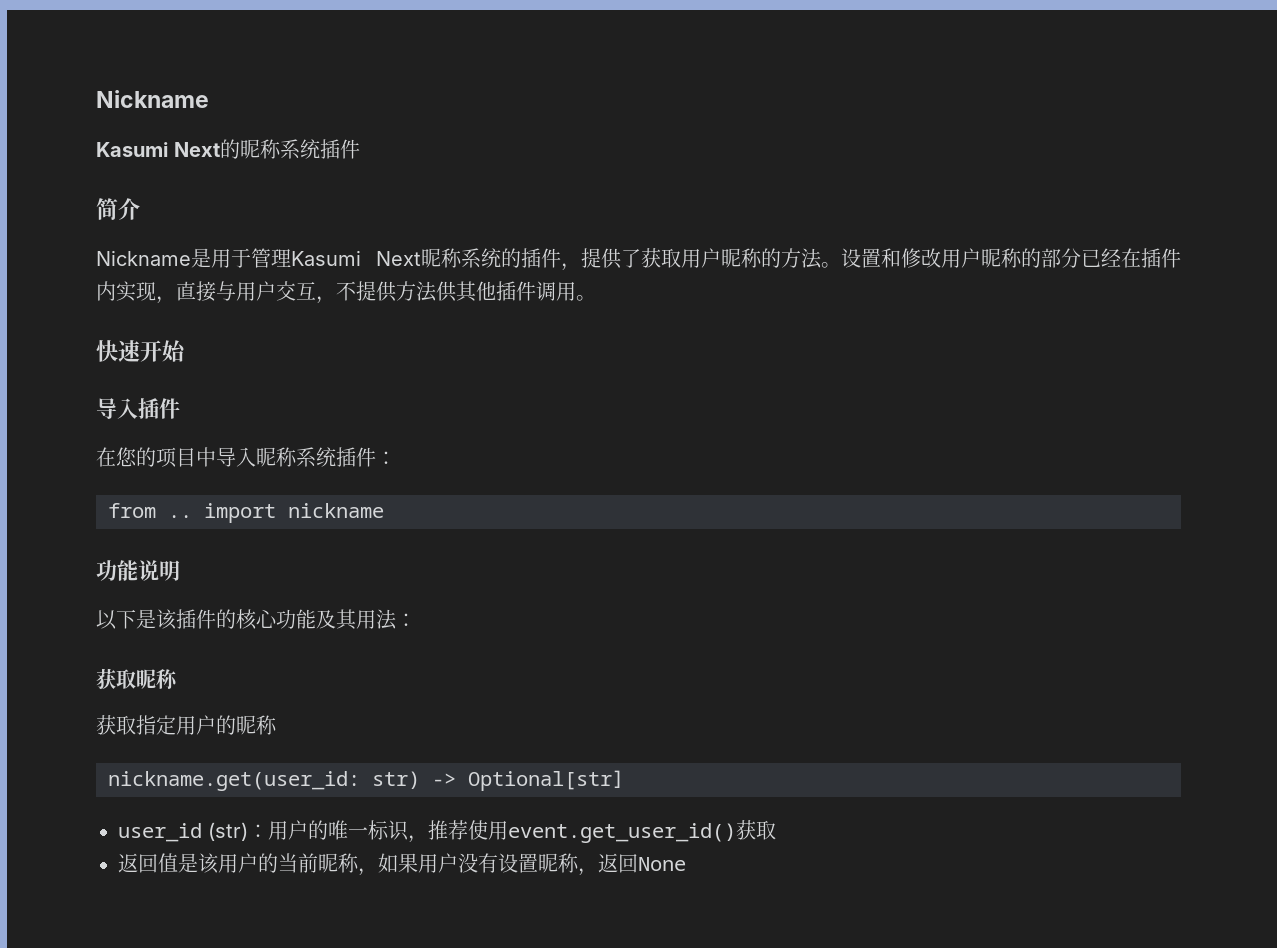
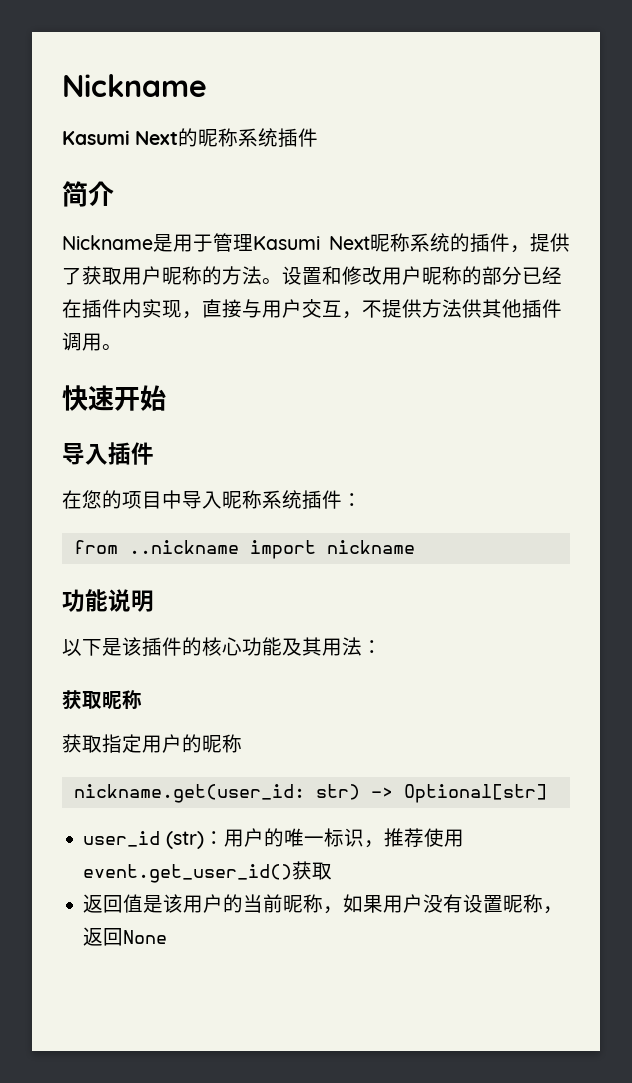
[168,515,192,518] .. -> [128,540,239,554] ..nickname

